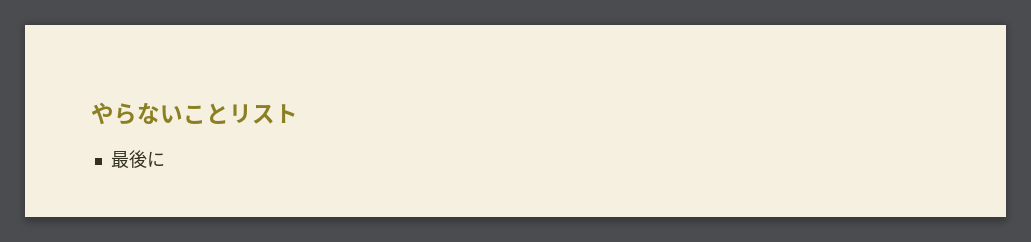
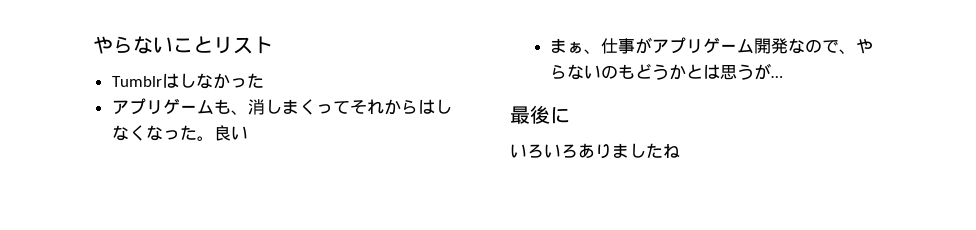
[110,150,165,168] 最後に -> [111,73,264,89] [111,98,452,115] [111,125,248,141] [550,37,874,54] [550,63,784,80] [510,105,570,124] [510,143,680,159] Tumblrはしなかった // アプリゲームも、消しまくってそれからはしなくなった。良い // まぁ、仕事がアプリゲーム開発なので、やらないのもどうかとは思うが… // 最後に // いろいろありましたね

